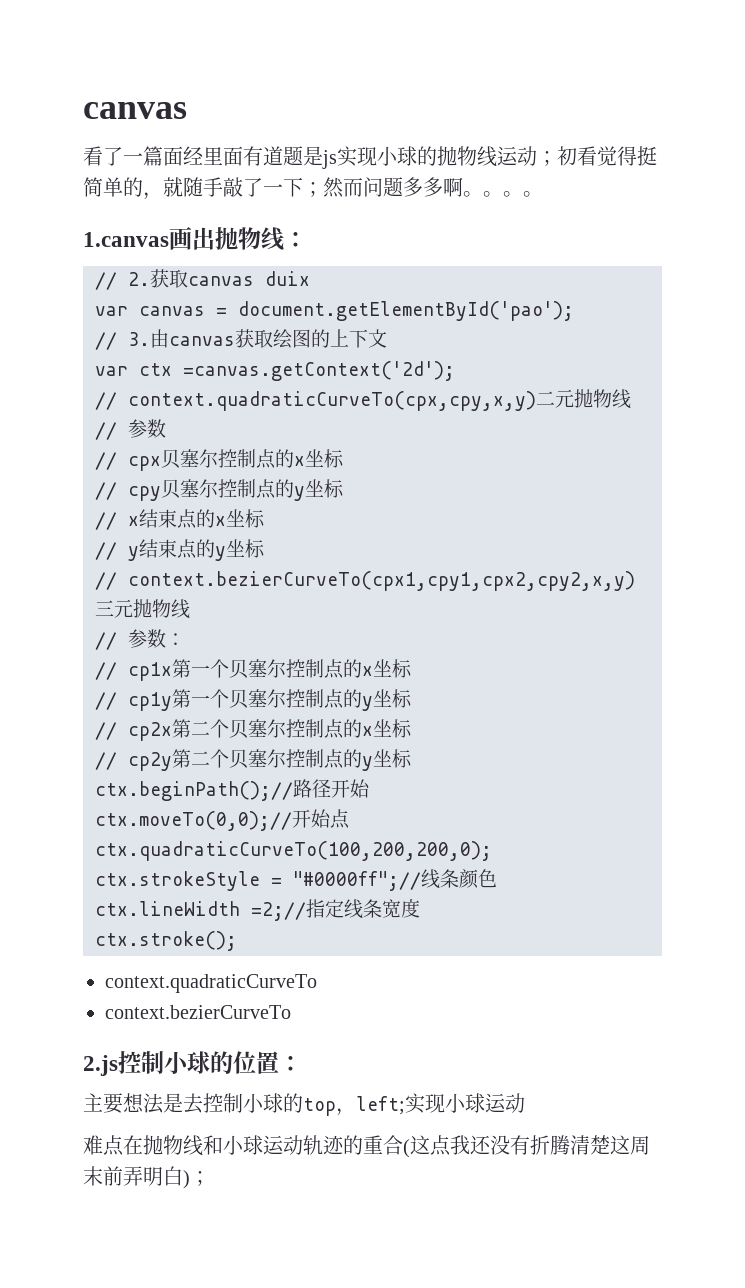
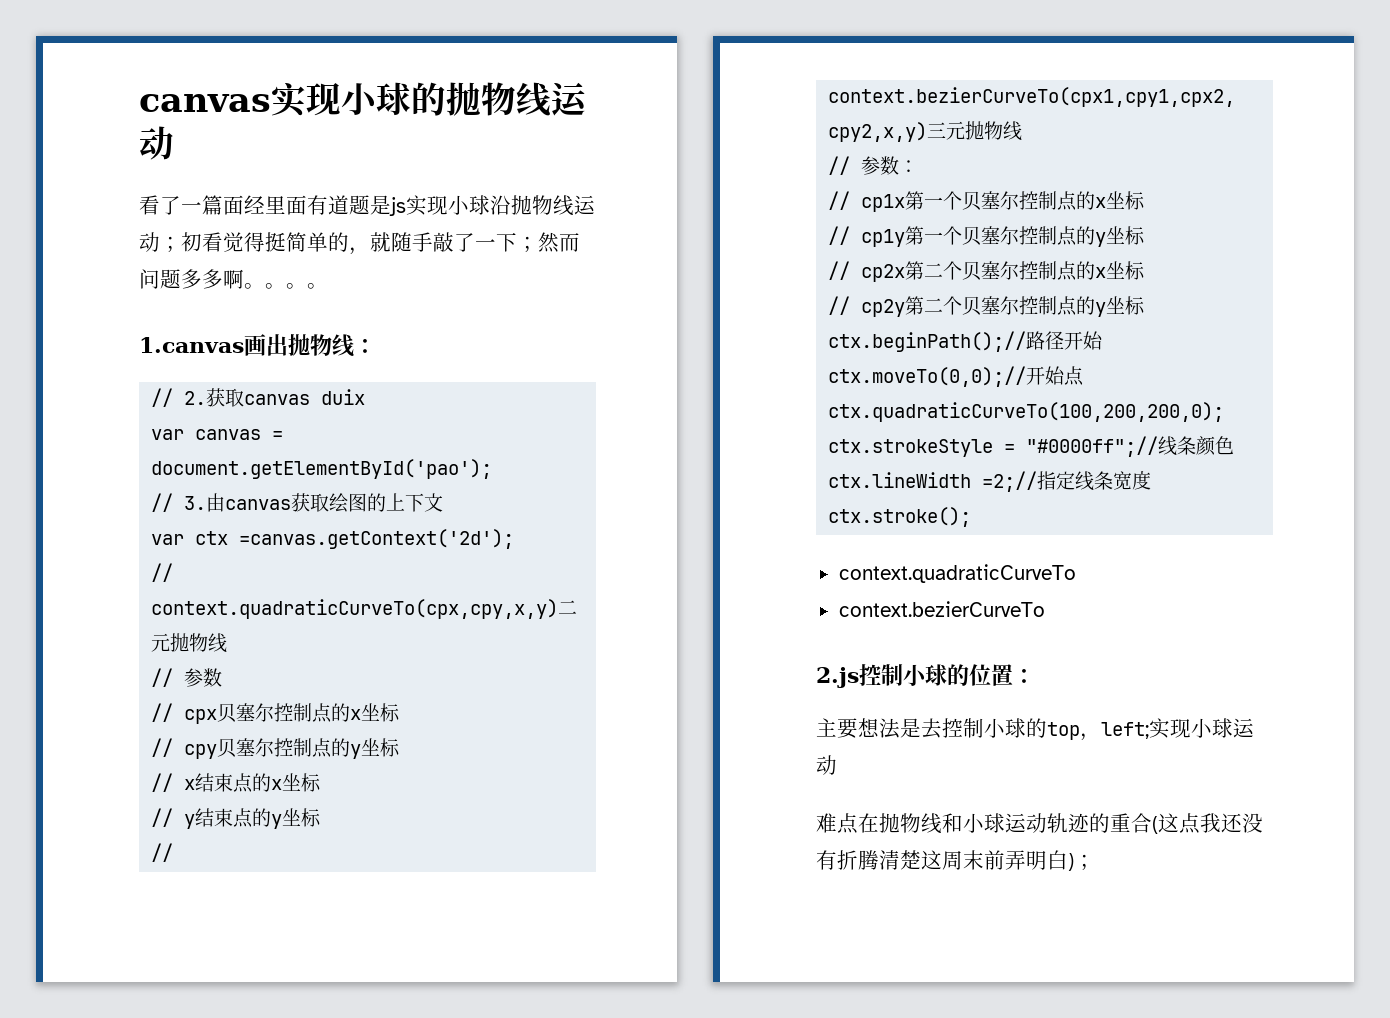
[83,102,187,119] canvas -> [139,82,588,118] [139,126,174,160] canvas实现小球的抛物线运动
[417,146,437,166] 的 -> [490,195,511,215] 沿

